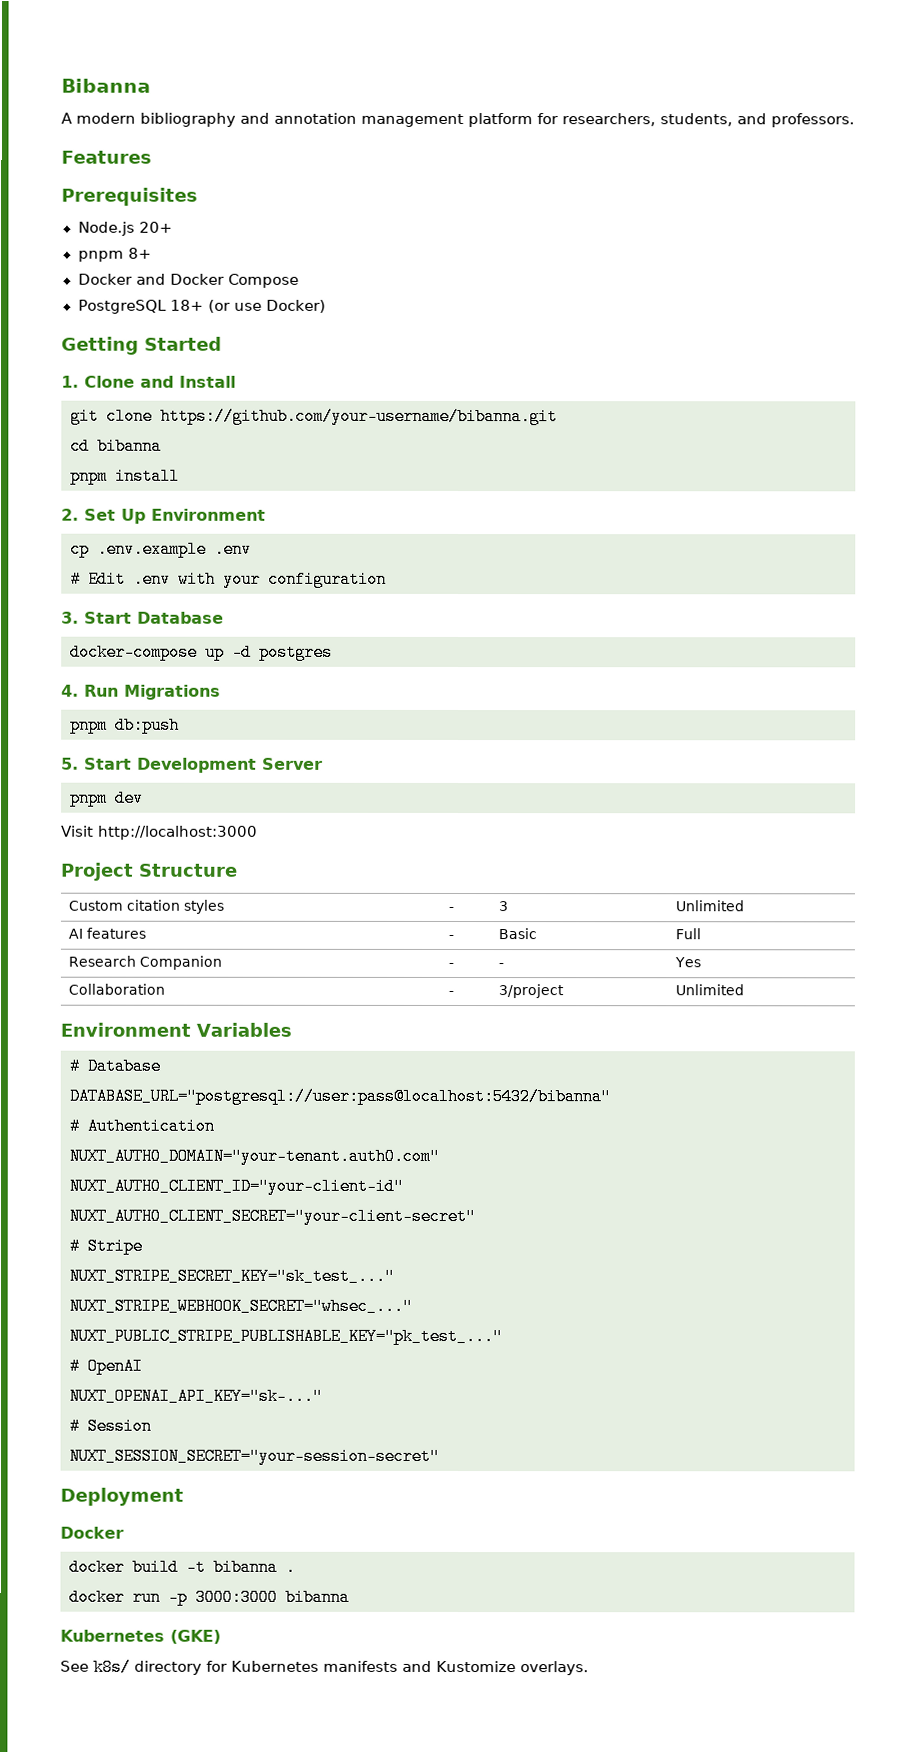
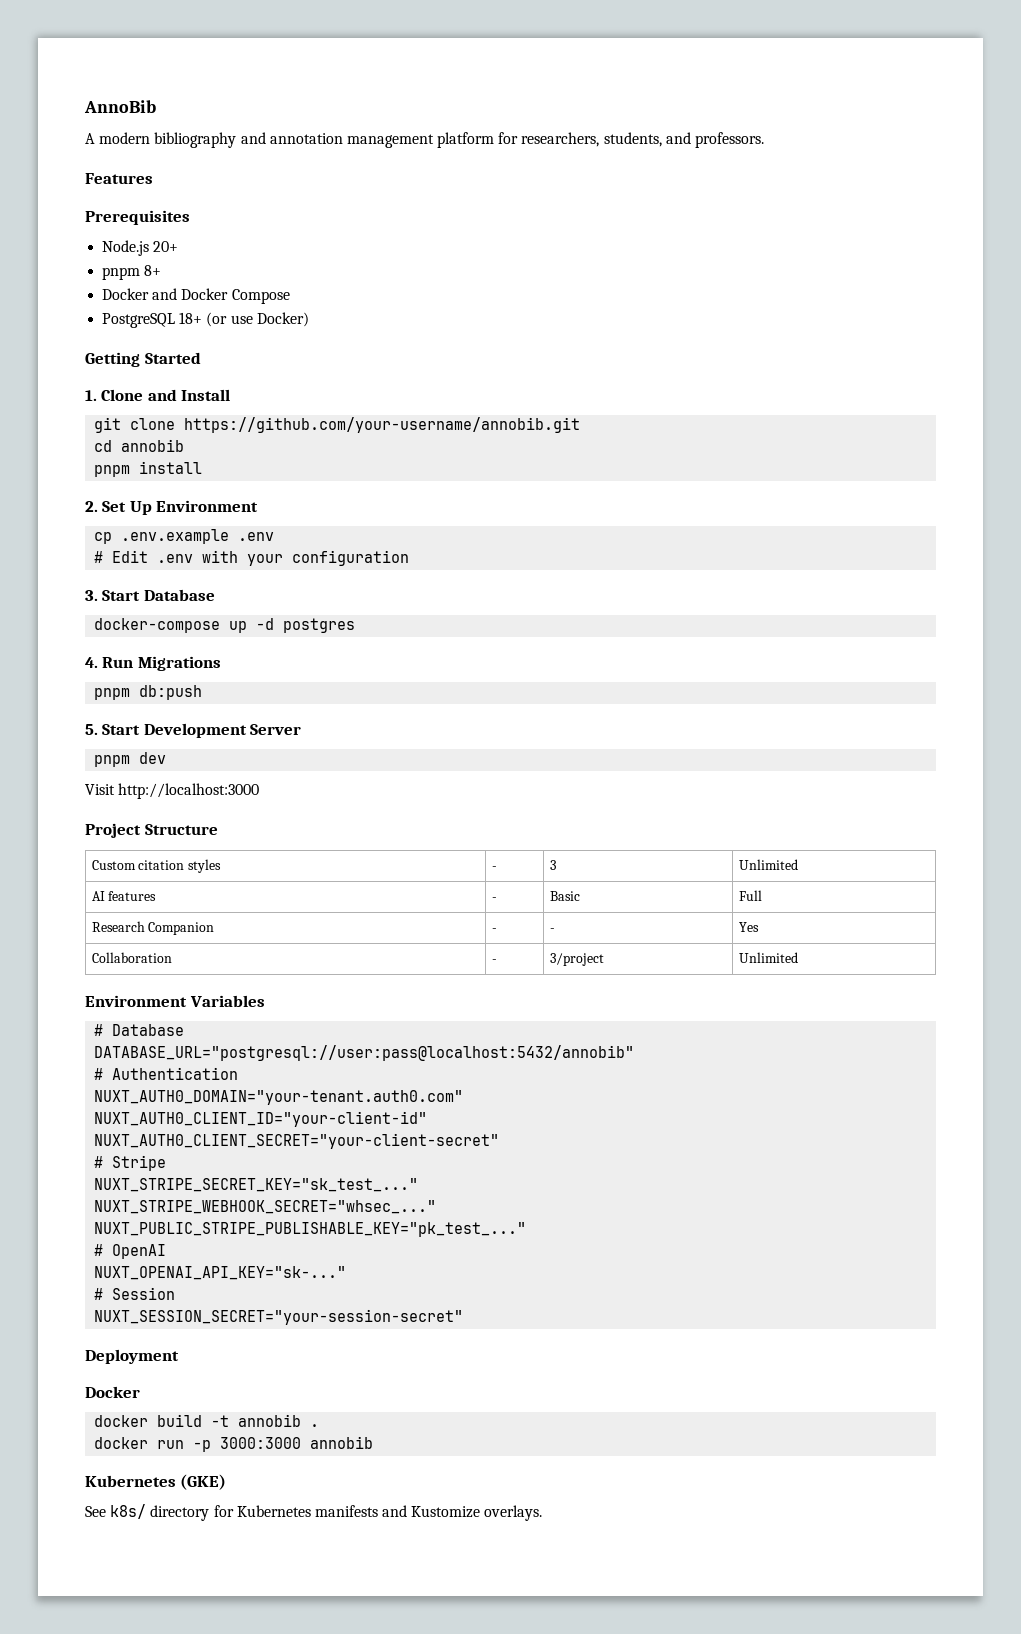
[61,78,151,93] Bibanna -> [84,100,156,113] AnnoBib
[160,407,558,426] https://github.com/your-username/bibanna.git -> [184,417,581,433] https://github.com/your-username/annobib.git
[97,437,162,455] bibanna -> [121,439,185,452] annobib
[69,1087,611,1106] DATABASE_URL="postgresql://user:pass@localhost:5432/bibanna" -> [94,1045,635,1061] DATABASE_URL="postgresql://user:pass@localhost:5432/annobib"
[213,1558,278,1576] bibanna -> [238,1414,302,1427] annobib
[285,1588,350,1606] bibanna -> [310,1436,374,1449] annobib

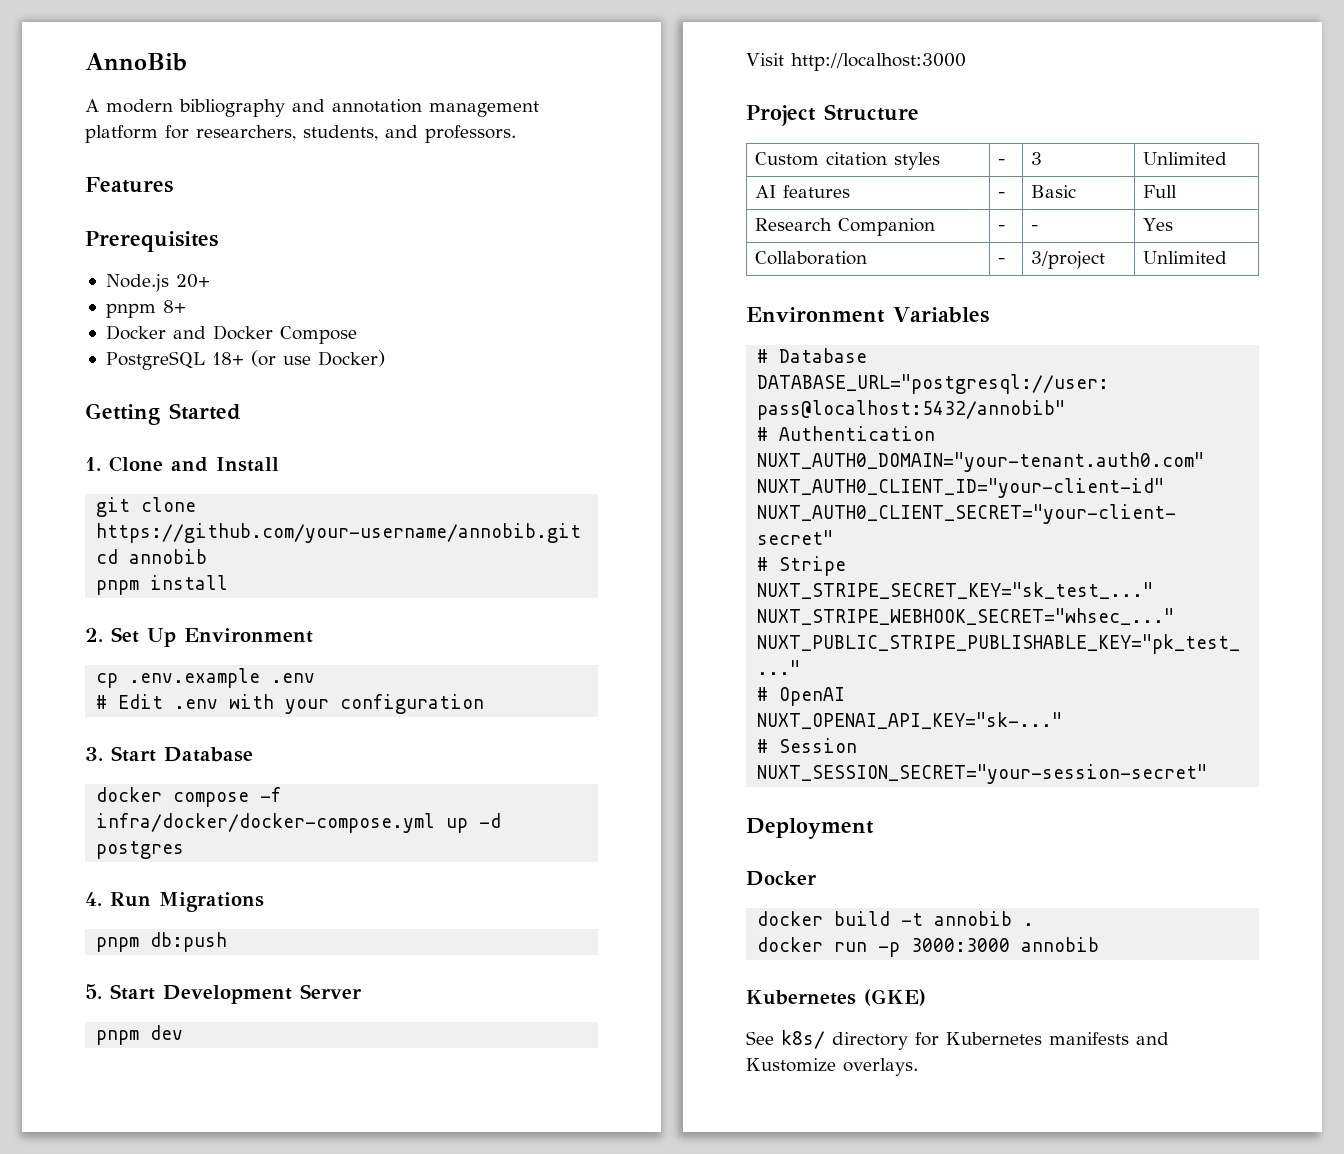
[94,618,221,633] docker-compose -> [96,787,282,807] [96,813,436,833] docker compose -f infra/docker/docker-compose.yml

